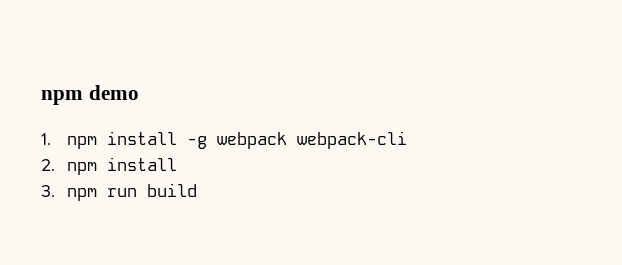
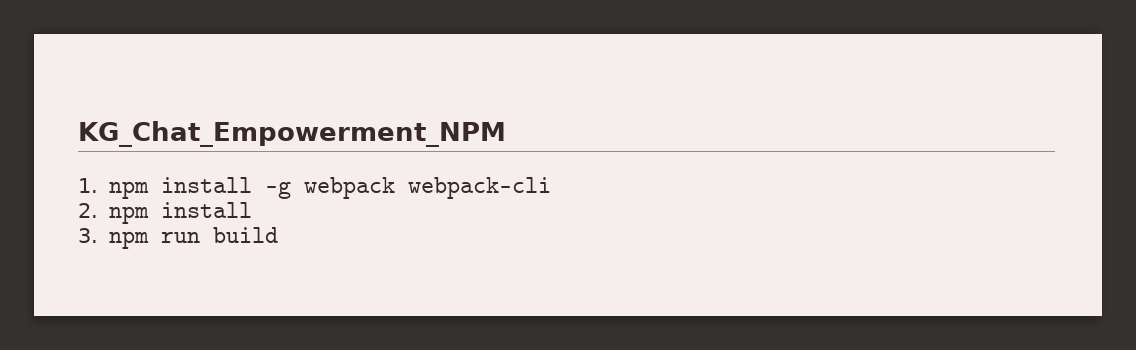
[41,85,139,105] npm demo -> [78,121,506,147] KG_Chat_Empowerment_NPM

